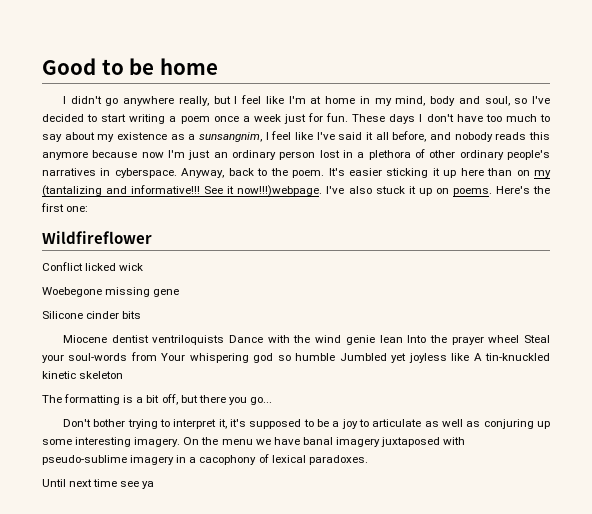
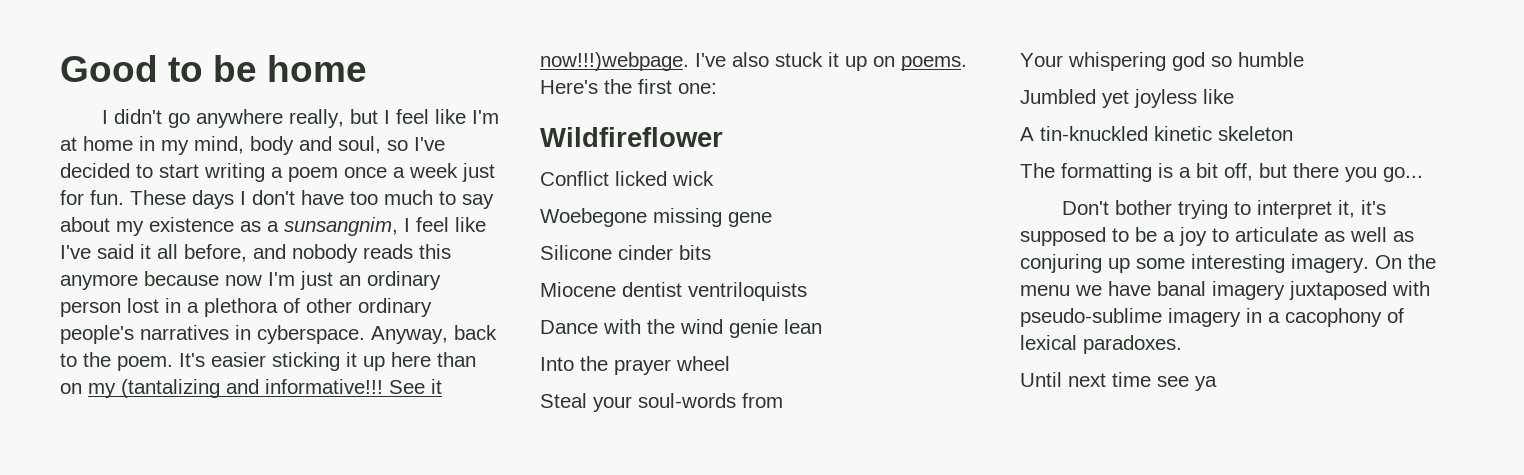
(225, 340) none -> (807, 291) //
(403, 339) none -> (822, 326) //
(520, 339) none -> (730, 363) //
(157, 356) none -> (783, 400) //
(336, 357) none -> (1304, 59) //
(470, 357) none -> (1234, 96) //

